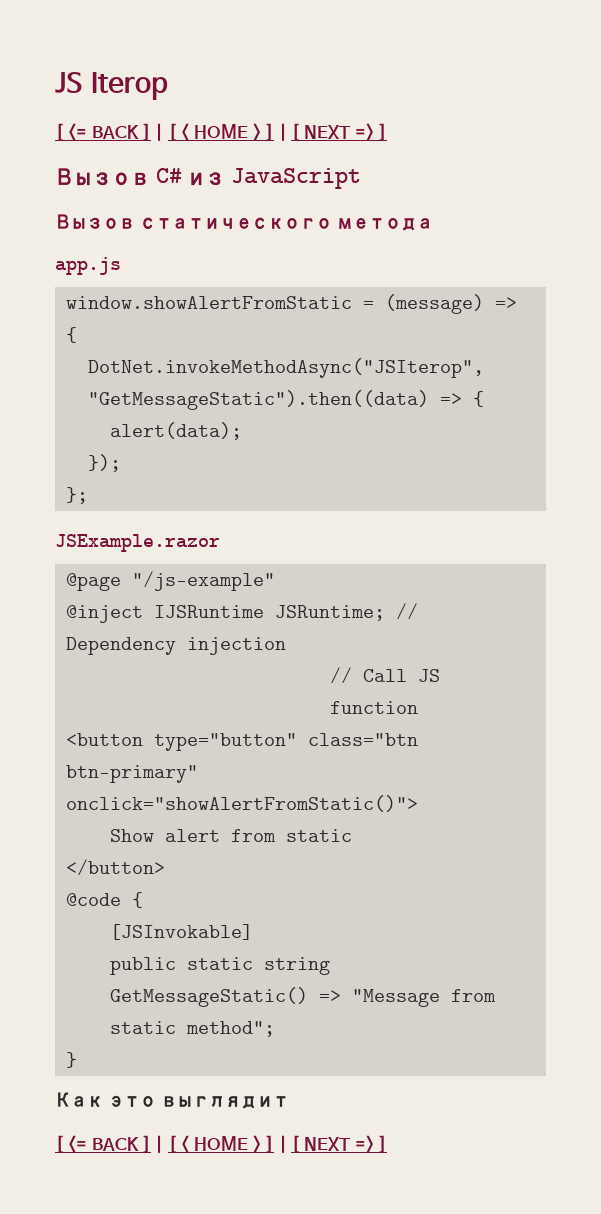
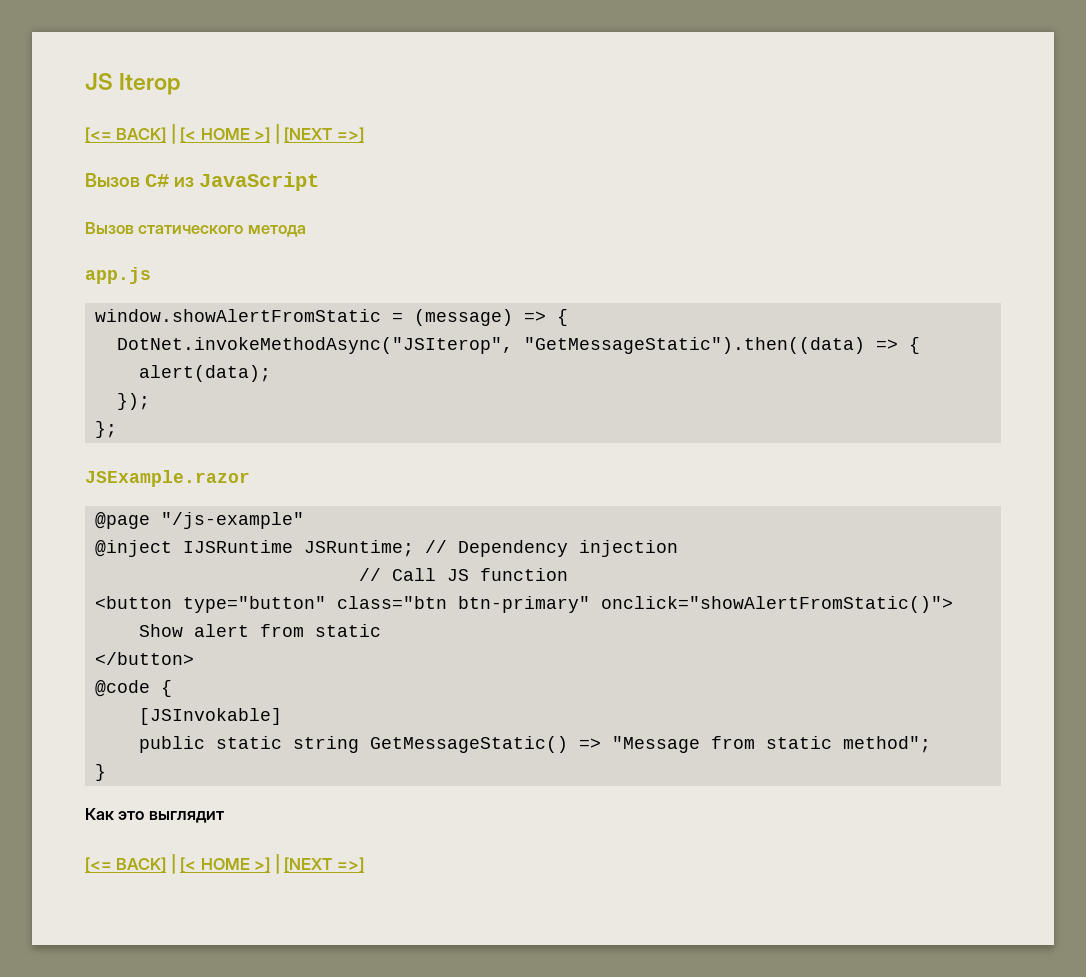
[55,123,388,141] [ <= BACK ] | [ < HOME > ] | [ NEXT => ] -> [85,124,364,144] [<= BACK] | [< HOME >] | [NEXT =>]
[55,1135,388,1153] [ <= BACK ] | [ < HOME > ] | [ NEXT => ] -> [85,854,364,874] [<= BACK] | [< HOME >] | [NEXT =>]

